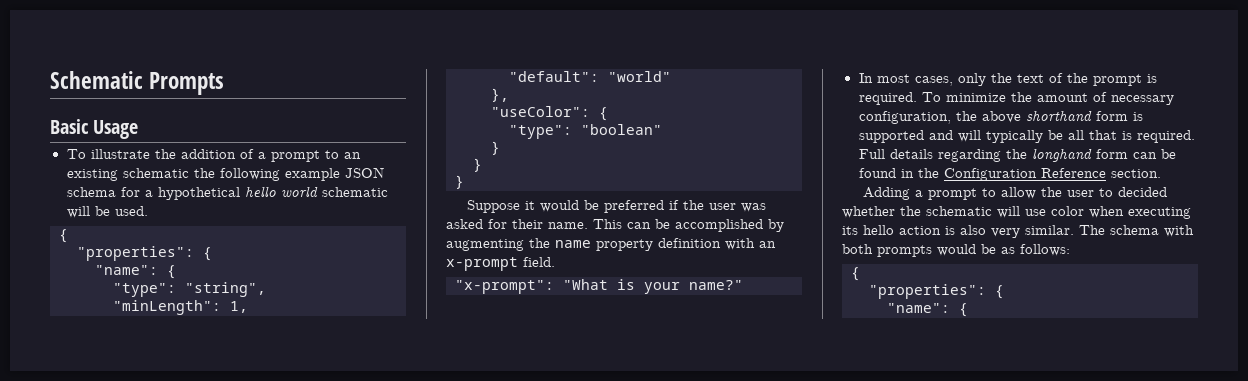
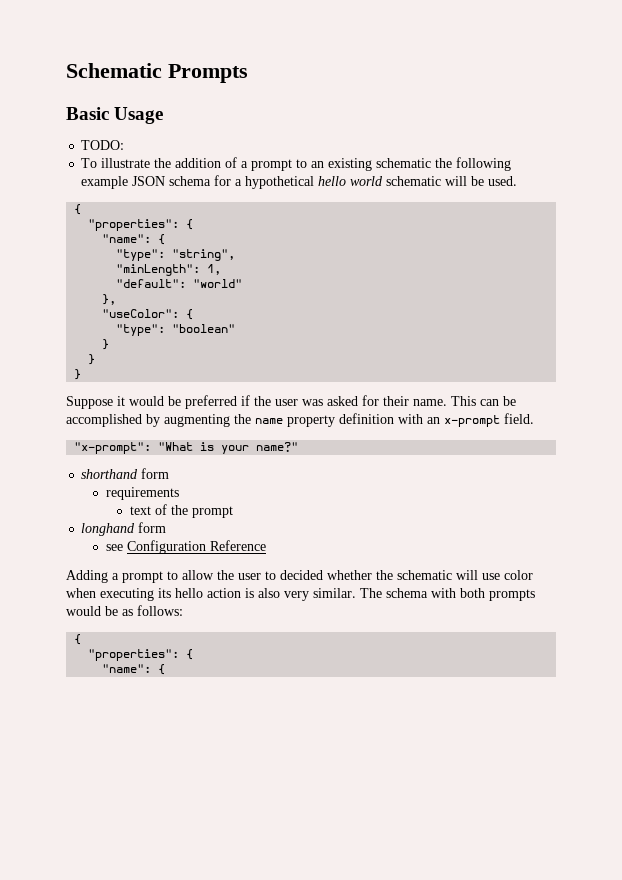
(139, 129) none -> [81,140,125,150] // TODO:
[858,73,1012,86] In most cases, only the -> [81,468,170,479] [105,487,179,500] shorthand form // requirements //
[1146,74,1157,83] [858,92,1174,105] [858,110,1143,124] [858,130,1195,143] [858,148,1176,162] [858,168,939,178] is required. To minimize the amount of necessary configuration, the above shorthand form is supported and will typically be all that is required. Full details regarding the longhand form can be found in the -> [81,522,167,536] [105,544,123,551] // longhand form // see
[1110,169,1161,178] section. -> (266, 545) none

